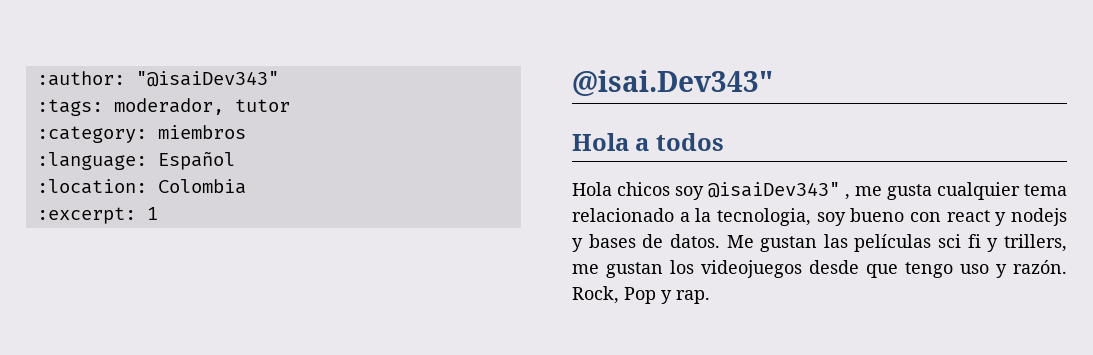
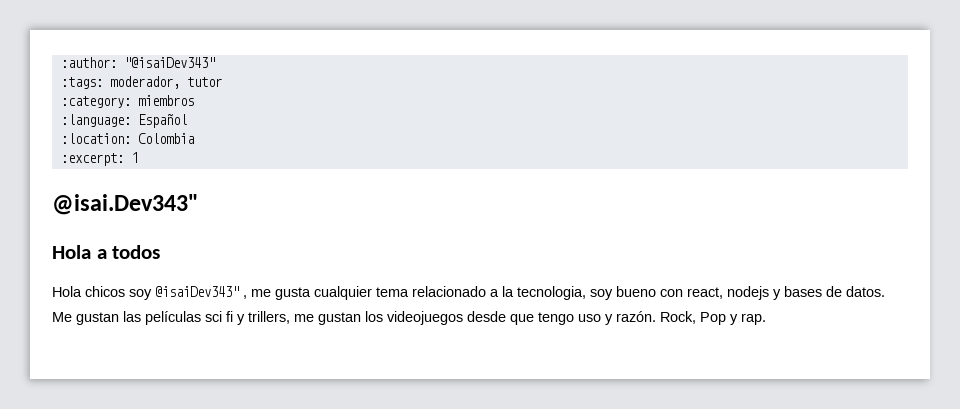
[946,210,1007,226] react y -> [687,287,723,299] react,

